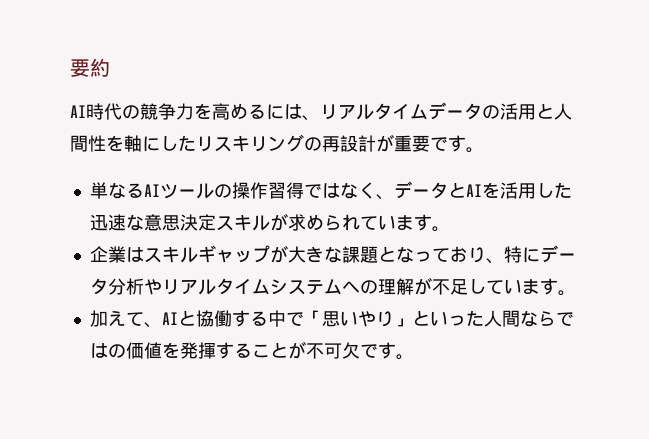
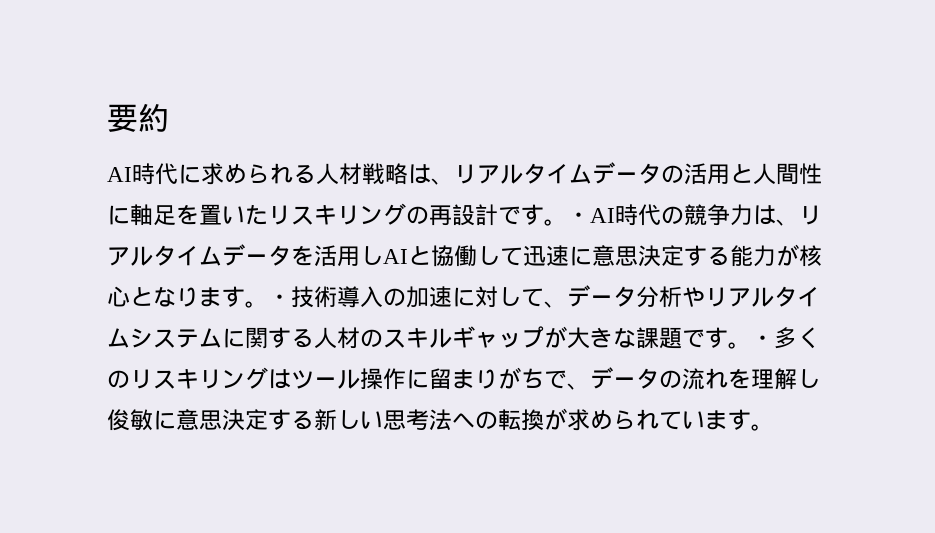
[122,103,284,120] の競争力を高めるに -> [178,163,408,185] に求められる人材戦略
[106,135,178,152] を軸にし -> [107,204,245,226] に軸足を置い
[376,134,484,153] [89,181,572,200] [89,213,450,232] [89,245,540,264] が重要です。 // 単なるAIツールの操作習得ではなく、データとAIを活用した迅速な意思決定スキルが求められています。 // 企業はスキルギャップが大きな課題となっており、特に -> [498,204,822,226] [107,244,822,267] [107,286,567,308] です。・AI時代の競争力は、リアルタイムデータを活用しAIと協働して迅速に意思決定する能力が核心となります。・技術導入の加速に対して、
[341,277,576,296] [89,310,574,328] [89,341,378,359] への理解が不足しています。 // 加えて、AIと協働する中で「思いやり」といった人間ならではの価値を発揮することが不可欠で -> [222,326,820,349] [107,367,820,390] [107,408,728,431] に関する人材のスキルギャップが大きな課題です。・多くのリスキリングはツール操作に留まりがちで、データの流れを理解し俊敏に意思決定する新しい思考法への転換が求められていま

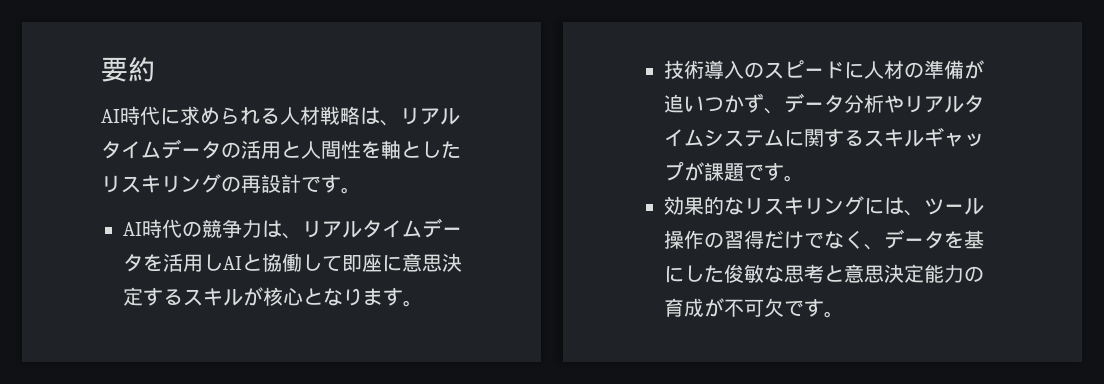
[107,204,245,226] に軸足を置い -> [361,140,441,159] を軸とし
[567,212,590,223] ・ -> (361, 190) //
[523,245,776,267] 迅速に意思決定する能力 -> [342,253,462,272] [123,287,243,306] 即座に意思決定するスキル
[268,294,291,305] ・ -> (423, 303) //
[406,286,544,308] 加速に対して -> [764,60,984,79] [664,93,764,113] スピードに人材の準備が追いつかず
[314,327,383,349] 人材の -> (864, 138) none
[567,327,636,349] 大きな -> (704, 171) none
[751,327,820,349] [107,367,291,389] ・多くのリスキリングは -> [664,196,924,216] // 効果的なリスキリングには、
[406,367,820,390] [107,408,728,431] に留まりがちで、データの流れを理解し俊敏に意思決定する新しい思考法への転換が求められていま -> [704,229,984,250] [664,264,984,283] [664,298,804,317] の習得だけでなく、データを基にした俊敏な思考と意思決定能力の育成が不可欠で

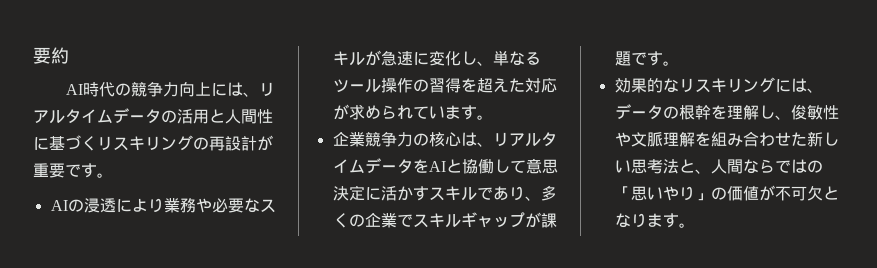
[160,106,360,125] に求められる人材戦略 -> [115,81,228,97] の競争力向上に
[361,140,461,159] を軸とした -> [33,135,97,151] に基づく
(301, 183) none -> [257,135,273,151] [33,163,65,178] が重要
[142,219,262,238] 時代の競争力 -> [67,198,276,213] [332,50,541,66] [332,78,557,93] [332,104,493,120] [332,131,461,147] の浸透により業務や必要なスキルが急速に変化し、単なるツール操作の習得を超えた対応が求められています。 // 企業競争力の核心
[163,253,223,272] 活用し -> (429, 166) none
[342,253,462,272] [123,287,423,307] [664,60,984,79] [664,93,984,114] [664,129,864,147] 即座に意思決定するスキルが核心となります。 // 技術導入のスピードに人材の準備が追いつかず、データ分析やリアルタイムシステムに関する -> [525,158,558,174] [332,185,557,201] [332,212,413,228] 意思決定に活かすスキルであり、多くの企業で
[924,198,984,215] [664,229,984,250] [664,264,984,283] [664,298,804,317] ツール操作の習得だけでなく、データを基にした俊敏な思考と意思決定能力の育成が不可欠で -> [614,104,839,120] [614,131,839,147] [614,159,823,174] [614,185,839,201] [614,213,663,228] データの根幹を理解し、俊敏性や文脈理解を組み合わせた新しい思考法と、人間ならではの「思いやり」の価値が不可欠となりま

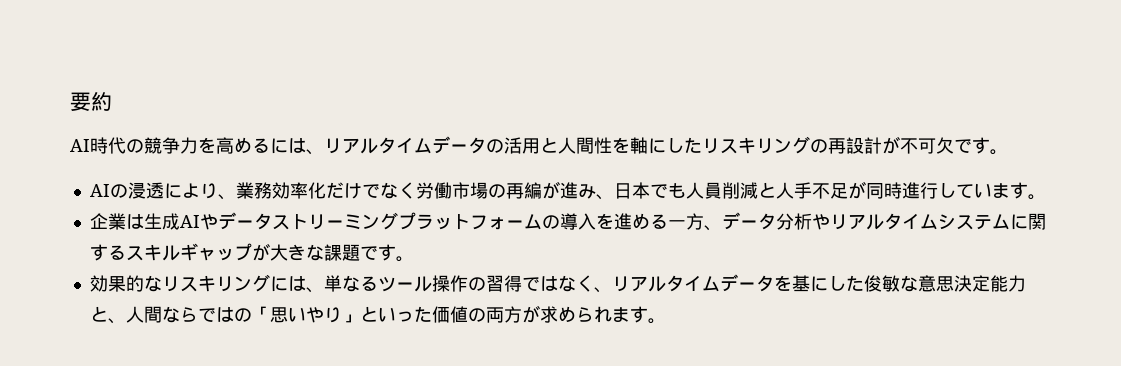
[179,82,212,97] 向上 -> [198,137,270,154] を高める
[33,135,97,151] に基づく -> [612,137,702,154] を軸にした
[33,163,65,178] 重要 -> [900,137,954,154] 不可欠
[163,198,276,213] [332,50,541,66] [332,78,557,93] [332,104,493,120] [332,131,557,147] [332,158,558,174] [332,185,557,201] [332,212,413,228] 業務や必要なスキルが急速に変化し、単なるツール操作の習得を超えた対応が求められています。 // 企業競争力の核心は、リアルタイムデータをAIと協働して意思決定に活かすスキルであり、多くの企業で -> [217,181,1046,200] [89,212,1046,231] [89,244,126,261] 、業務効率化だけでなく労働市場の再編が進み、日本でも人員削減と人手不足が同時進行しています。 // 企業は生成AIやデータストリーミングプラットフォームの導入を進める一方、データ分析やリアルタイムシステムに関する
(541, 220) none -> [269,244,324,261] 大きな
[614,104,839,120] [614,131,839,147] [614,159,679,174] データの根幹を理解し、俊敏性や文脈理解を組み合わせた新しい思考法 -> [323,274,1026,293] 単なるツール操作の習得ではなく、リアルタイムデータを基にした俊敏な意思決定能力
[710,185,839,201] [614,213,647,228] の価値が不可欠となり -> [359,305,612,323] といった価値の両方が求められ

